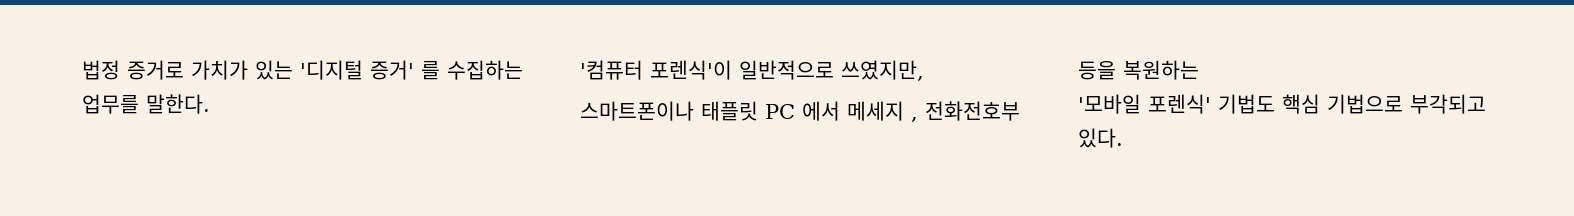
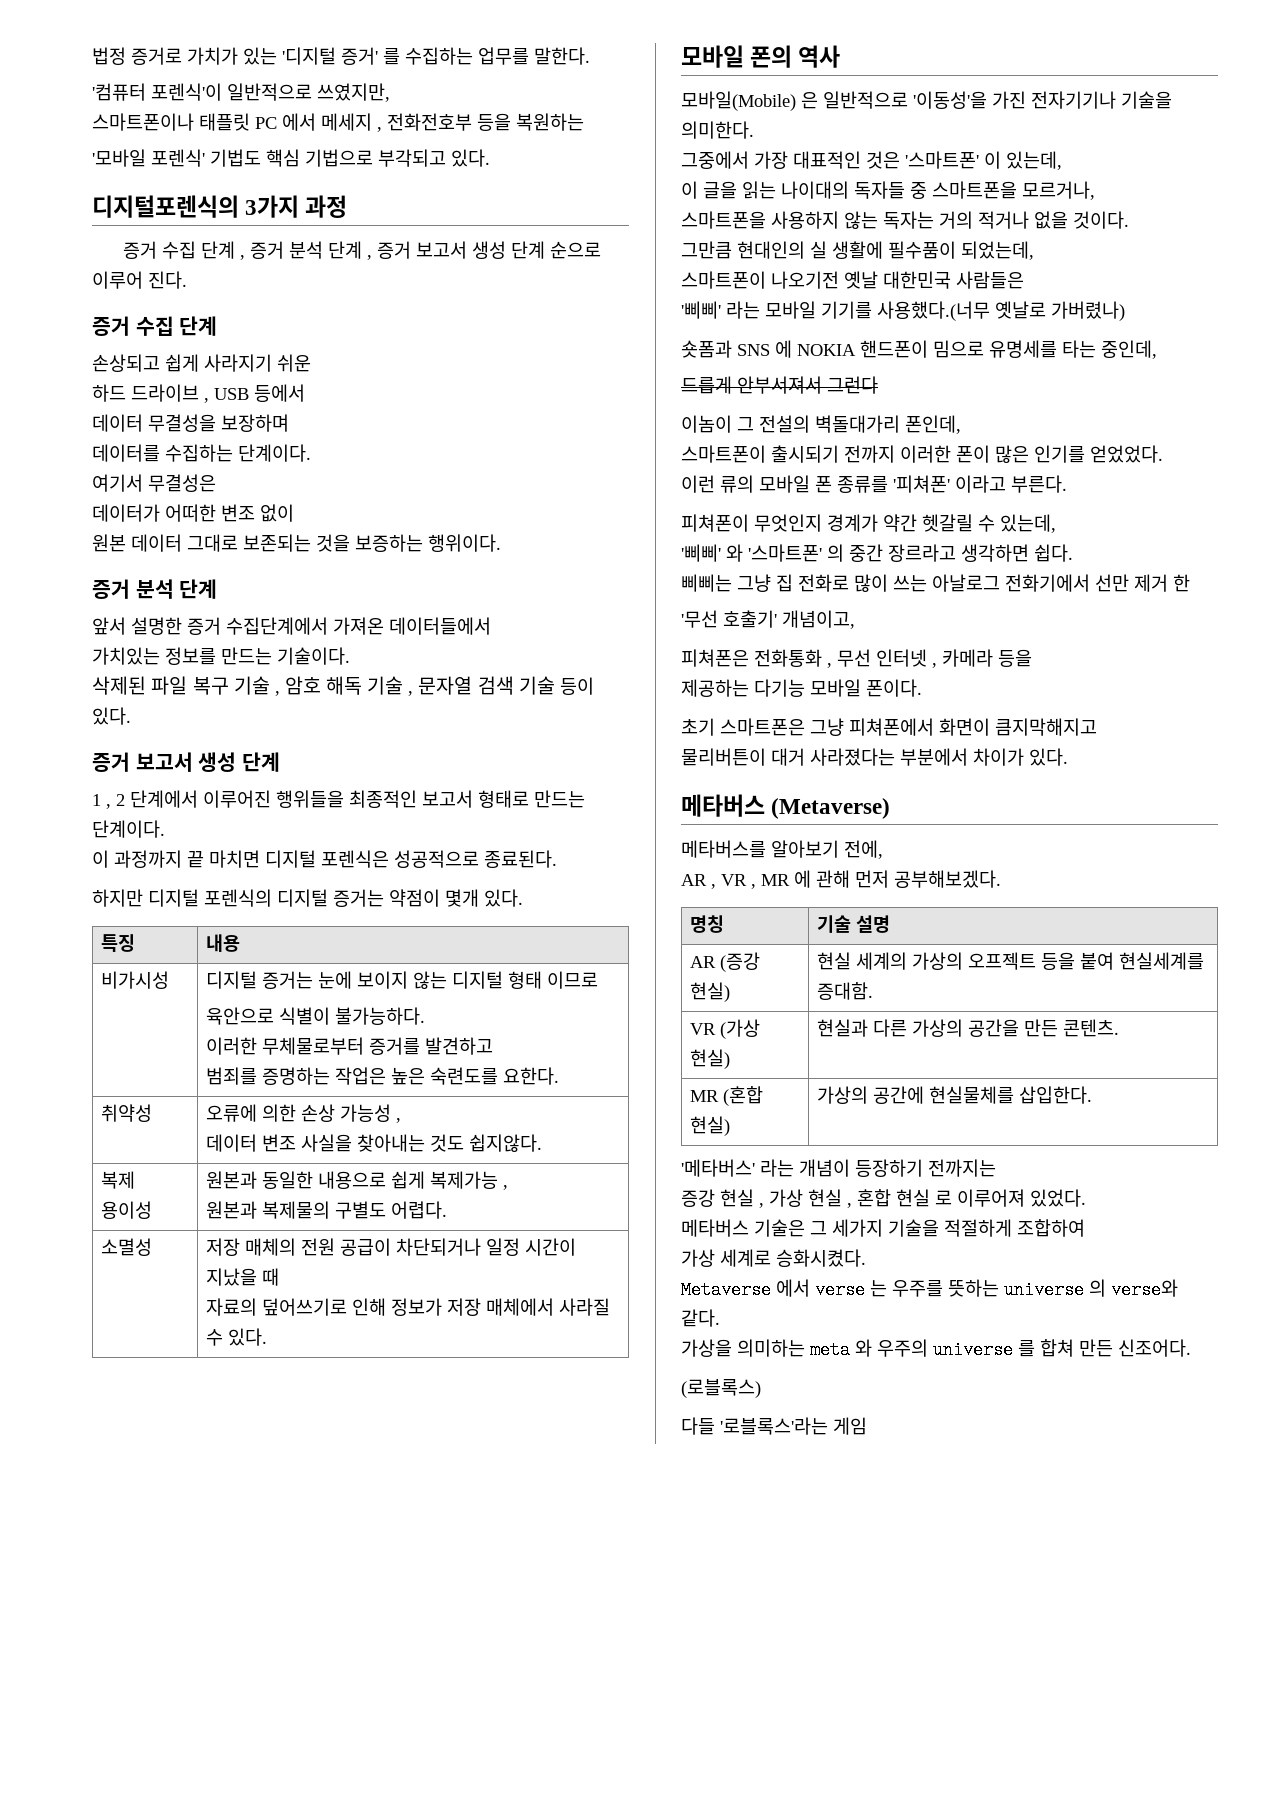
(1123, 138) none -> [92,195,348,218] [123,241,602,260] [92,271,187,289] [92,316,218,336] [92,354,311,372] [92,384,305,403] [92,414,289,432] [92,444,311,462] [92,474,216,492] [92,504,294,522] [92,534,501,552] [92,579,218,599] [92,617,491,635] [92,647,350,665] [92,676,594,696] [92,707,131,725] [92,752,280,772] [92,790,585,809] [92,820,165,838] [92,850,557,868] [92,889,523,907] [100,934,135,952] [205,934,240,952] [100,971,169,989] [205,971,598,989] [205,1007,425,1025] [205,1037,493,1055] [205,1067,559,1085] [100,1104,152,1122] [205,1104,401,1123] [205,1134,542,1152] [100,1171,135,1189] [100,1201,152,1219] [205,1171,508,1190] [205,1201,447,1219] [100,1238,152,1256] [205,1238,576,1256] [205,1268,279,1286] [205,1298,610,1316] [205,1328,267,1346] [681,45,841,68] [681,91,1172,111] [681,121,754,139] [681,151,1062,170] [681,181,1095,200] [681,211,1129,229] [681,241,1034,260] [681,271,1024,289] [681,301,1125,321] [681,340,1157,359] [681,376,878,394] [681,415,961,434] [681,445,1163,463] [681,475,1067,493] [681,514,1056,533] [681,544,1073,562] [681,574,1190,592] [681,610,855,629] [681,649,1032,668] [681,679,922,697] [681,718,1097,736] [681,748,1068,766] [681,794,891,819] [681,840,883,859] [681,870,1001,889] [689,915,724,933] [816,915,890,933] [689,952,760,972] [689,982,730,1002] [816,952,1204,970] [816,982,873,1000] [689,1019,760,1039] [689,1049,730,1069] [816,1019,1119,1037] [689,1086,763,1106] [689,1116,730,1136] [816,1086,1092,1104] [681,1159,996,1177] [681,1189,1086,1208] [681,1219,1085,1237] [681,1249,866,1267] [681,1279,1178,1299] [681,1309,720,1327] [681,1339,1191,1359] [681,1379,761,1398] [681,1417,867,1435] // 디지털포렌식의 3가지 과정 // 증거 수집 단계 , 증거 분석 단계 , 증거 보고서 생성 단계 순으로 이루어 진다. // 증거 수집 단계 // 손상되고 쉽게 사라지기 쉬운 // 하드 드라이브 , USB 등에서 // 데이터 무결성을 보장하며 // 데이터를 수집하는 단계이다. // 여기서 무결성은 // 데이터가 어떠한 변조 없이 // 원본 데이터 그대로 보존되는 것을 보증하는 행위이다. // 증거 분석 단계 // 앞서 설명한 증거 수집단계에서 가져온 데이터들에서 // 가치있는 정보를 만드는 기술이다. // 삭제된 파일 복구 기술 , 암호 해독 기술 , 문자열 검색 기술 등이 있다. // 증거 보고서 생성 단계 // 1 , 2 단계에서 이루어진 행위들을 최종적인 보고서 형태로 만드는 단계이다. // 이 과정까지 끝 마치면 디지털 포렌식은 성공적으로 종료된다. // 하지만 디지털 포렌식의 디지털 증거는 약점이 몇개 있다. // 특징 | 내용 // 비가시성 | 디지털 증거는 눈에 보이지 않는 디지털 형태 이므로 // 육안으로 식별이 불가능하다. // 이러한 무체물로부터 증거를 발견하고 // 범죄를 증명하는 작업은 높은 숙련도를 요한다. // 취약성 | 오류에 의한 손상 가능성 , // 데이터 변조 사실을 찾아내는 것도 쉽지않다. // 복제 용이성 | 원본과 동일한 내용으로 쉽게 복제가능 , // 원본과 복제물의 구별도 어렵다. // 소멸성 | 저장 매체의 전원 공급이 차단되거나 일정 시간이 지났을 때 // 자료의 덮어쓰기로 인해 정보가 저장 매체에서 사라질 수 있다. // 모바일 폰의 역사 // 모바일(Mobile) 은 일반적으로 '이동성'을 가진 전자기기나 기술을 의미한다. // 그중에서 가장 대표적인 것은 '스마트폰' 이 있는데, // 이 글을 읽는 나이대의 독자들 중 스마트폰을 모르거나, // 스마트폰을 사용하지 않는 독자는 거의 적거나 없을 것이다. // 그만큼 현대인의 실 생활에 필수품이 되었는데, // 스마트폰이 나오기전 옛날 대한민국 사람들은 // '삐삐' 라는 모바일 기기를 사용했다.(너무 옛날로 가버렸나) // 숏폼과 SNS 에 NOKIA 핸드폰이 밈으로 유명세를 타는 중인데, // 드릅게 안부서져서 그런다 // 이놈이 그 전설의 벽돌대가리 폰인데, // 스마트폰이 출시되기 전까지 이러한 폰이 많은 인기를 얻었었다. // 이런 류의 모바일 폰 종류를 '피쳐폰' 이라고 부른다. // 피쳐폰이 무엇인지 경계가 약간 헷갈릴 수 있는데, // '삐삐' 와 '스마트폰' 의 중간 장르라고 생각하면 쉽다. // 삐삐는 그냥 집 전화로 많이 쓰는 아날로그 전화기에서 선만 제거 한 // '무선 호출기' 개념이고, // 피쳐폰은 전화통화 , 무선 인터넷 , 카메라 등을 // 제공하는 다기능 모바일 폰이다. // 초기 스마트폰은 그냥 피쳐폰에서 화면이 큼지막해지고 // 물리버튼이 대거 사라졌다는 부분에서 차이가 있다. // 메타버스 (Metaverse) // 메타버스를 알아보기 전에, // AR , VR , MR 에 관해 먼저 공부해보겠다. // 명칭 | 기술 설명 // AR (증강 현실) | 현실 세계의 가상의 오프젝트 등을 붙여 현실세계를 증대함. // VR (가상 현실) | 현실과 다른 가상의 공간을 만든 콘텐츠. // MR (혼합 현실) | 가상의 공간에 현실물체를 삽입한다. // '메타버스' 라는 개념이 등장하기 전까지는 // 증강 현실 , 가상 현실 , 혼합 현실 로 이루어져 있었다. // 메타버스 기술은 그 세가지 기술을 적절하게 조합하여 // 가상 세계로 승화시켰다. // Metaverse 에서 verse 는 우주를 뜻하는 universe 의 verse와 같다. // 가상을 의미하는 meta 와 우주의 universe 를 합쳐 만든 신조어다. // (로블록스) // 다들 '로블록스'라는 게임

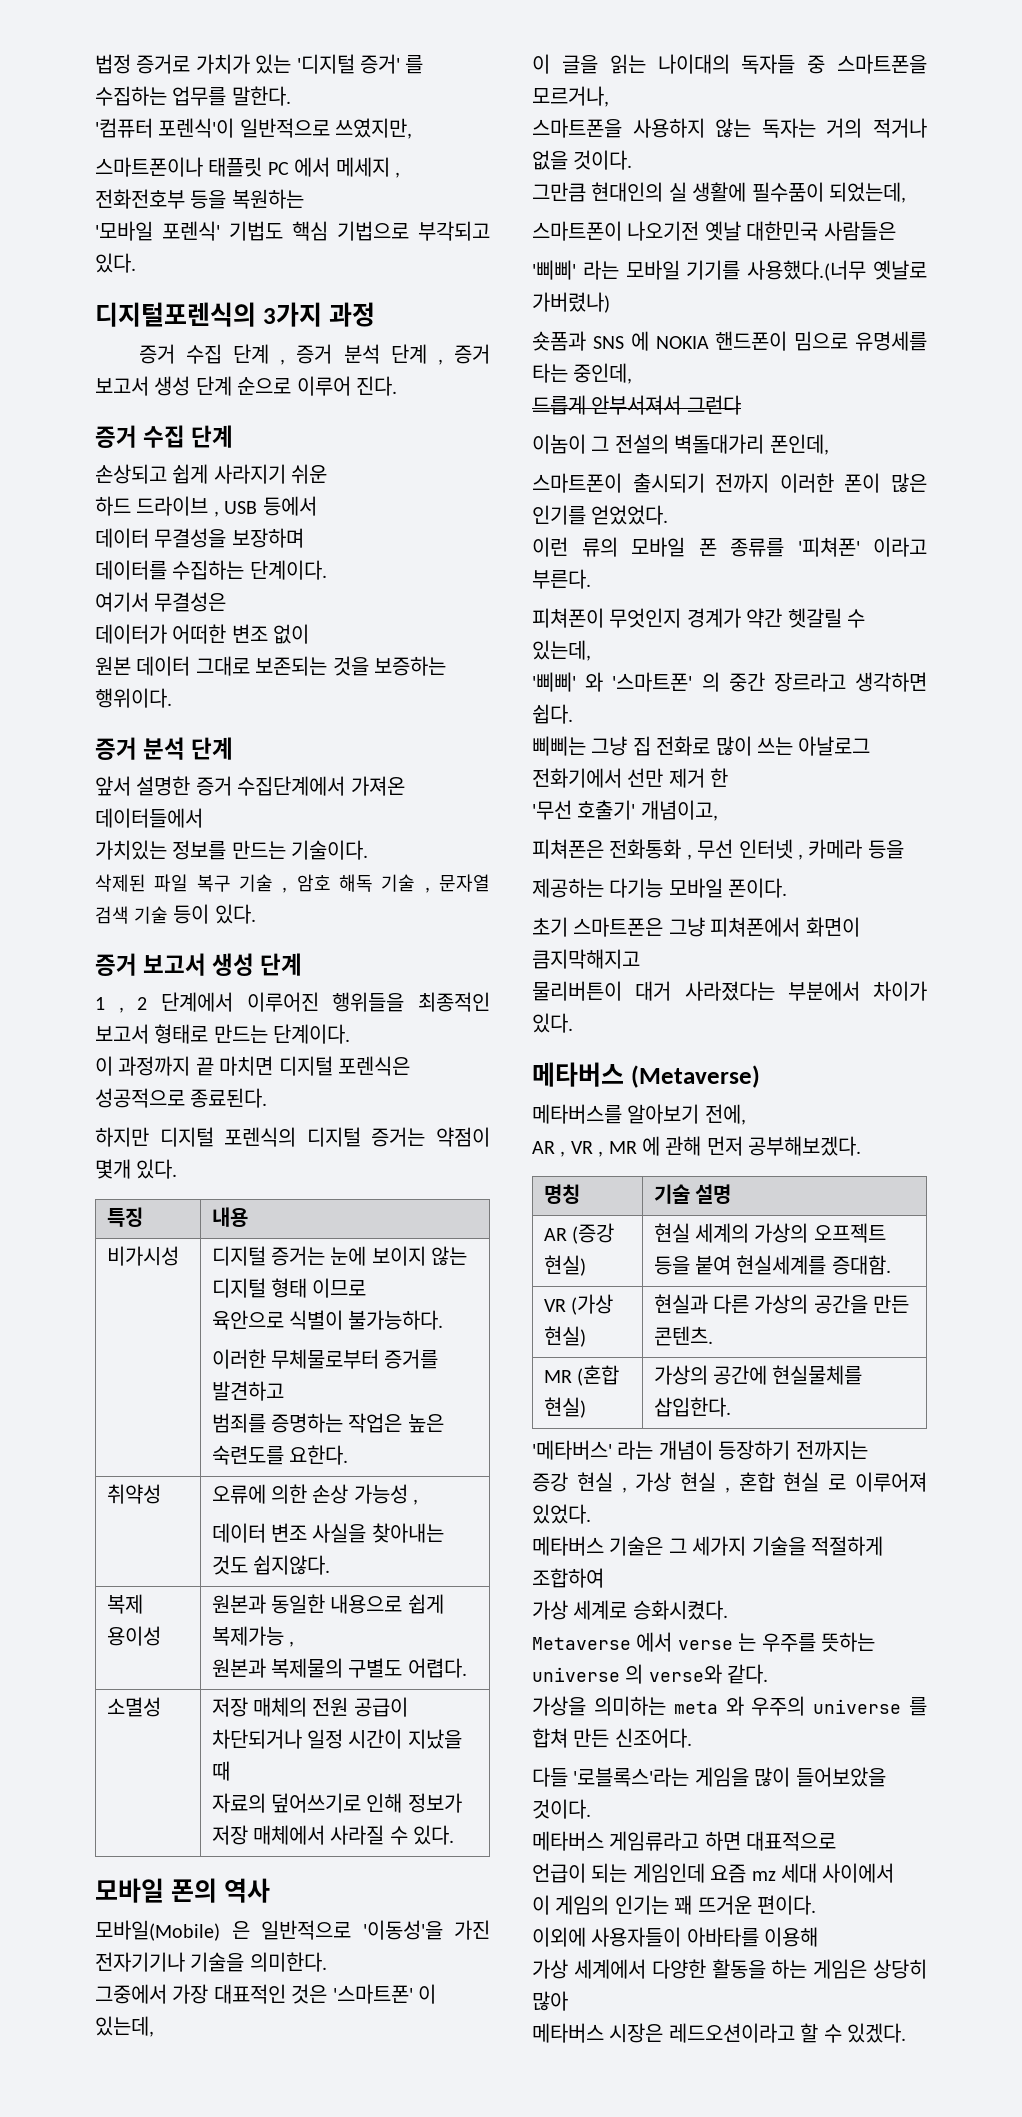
[681,1379,761,1398] // (로블록스) -> (692, 1738) none
[833,1417,867,1435] 게임 -> [694,1767,886,1787] [532,1799,591,1819] [532,1831,837,1851] [532,1863,895,1883] [532,1895,816,1915] [532,1927,819,1947] [532,1959,927,1979] [532,1991,568,2011] [532,2023,906,2043] 게임을 많이 들어보았을 것이다. // 메타버스 게임류라고 하면 대표적으로 // 언급이 되는 게임인데 요즘 mz 세대 사이에서 // 이 게임의 인기는 꽤 뜨거운 편이다. // 이외에 사용자들이 아바타를 이용해 // 가상 세계에서 다양한 활동을 하는 게임은 상당히 많아 // 메타버스 시장은 레드오션이라고 할 수 있겠다.

